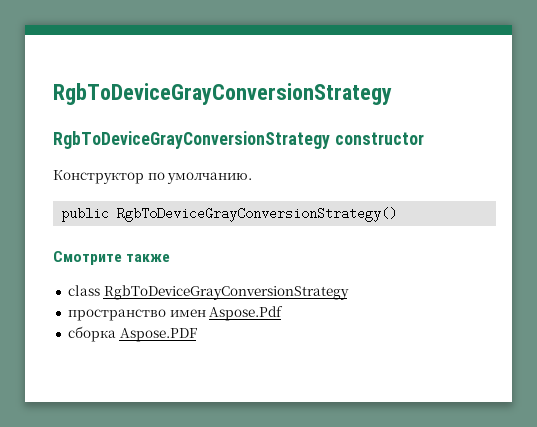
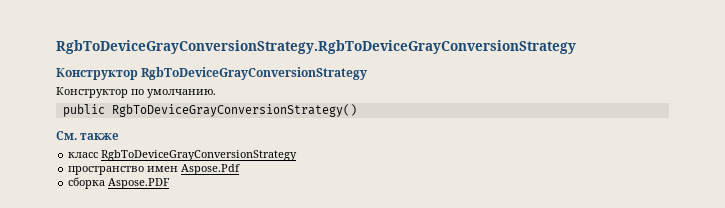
[53,83,392,105] [53,131,424,149] RgbToDeviceGrayConversionStrategy // RgbToDeviceGrayConversionStrategy constructor -> [56,40,576,54] [56,67,368,80] RgbToDeviceGrayConversionStrategy.RgbToDeviceGrayConversionStrategy // Конструктор RgbToDeviceGrayConversionStrategy
[53,251,122,265] Смотрите -> [56,131,77,140] См.
[67,285,100,296] class -> [68,152,99,158] класс

